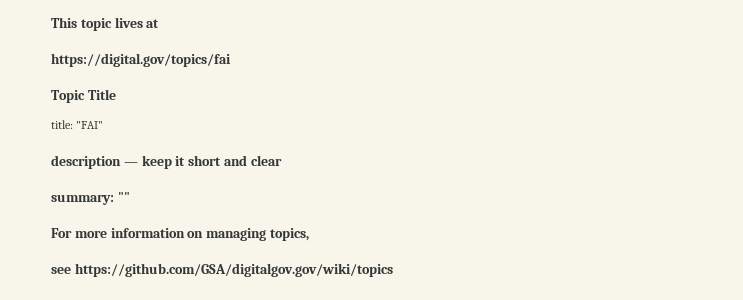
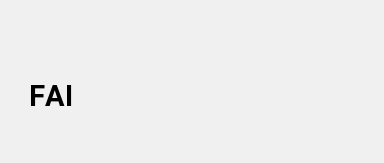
[51,17,160,31] [51,53,231,67] [51,89,116,103] [51,120,104,129] [51,155,282,169] [51,192,130,205] [51,228,309,241] [51,263,393,277] This topic lives at // https://digital.gov/topics/fai // Topic Title // title: "FAI" // description — keep it short and clear // summary: "" // For more information on managing topics, // see https://github.com/GSA/digitalgov.gov/wiki/topics -> [29,85,73,106] FAI

